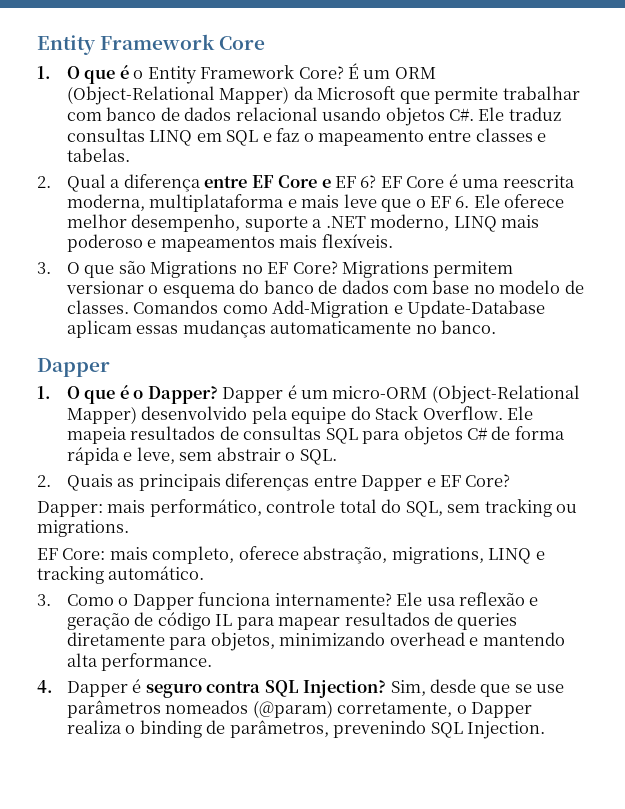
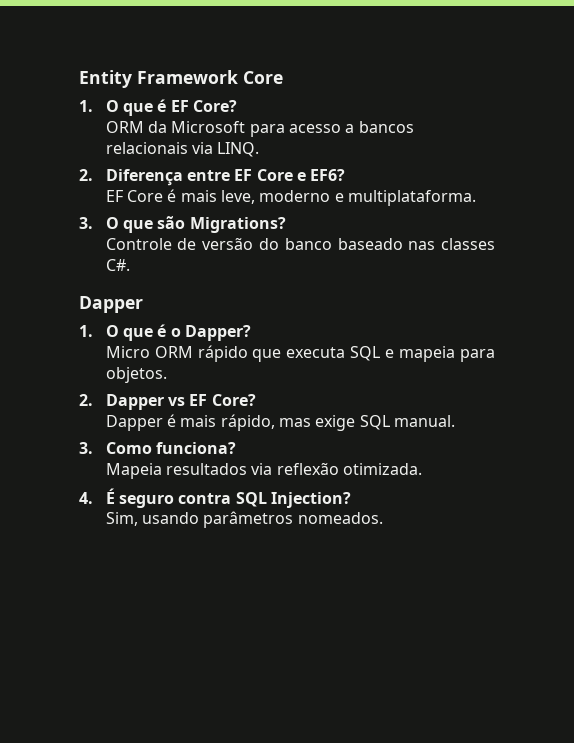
[133,63,436,84] [66,86,580,105] [66,107,561,126] [66,128,547,146] [66,148,130,162] [37,174,201,192] o Entity Framework Core? É um ORM (Object-Relational Mapper) da Microsoft que permite trabalhar com banco de dados relacional usando objetos C#. Ele traduz consultas LINQ em SQL e faz o mapeamento entre classes e tabelas. // 2. Qual a diferença -> [170,100,238,112] [105,121,414,137] [105,142,260,157] [79,169,183,186] EF Core? // ORM da Microsoft para acesso a bancos relacionais via LINQ. // 2. Diferença
[335,175,377,188] EF 6? -> [310,169,346,181] EF6? //
[462,175,575,188] [66,194,565,212] [66,214,540,232] [66,234,393,252] [37,260,514,278] [65,280,584,298] [66,300,546,318] [66,320,497,338] uma reescrita moderna, multiplataforma e mais leve que o EF 6. Ele oferece melhor desempenho, suporte a .NET moderno, LINQ mais poderoso e mapeamentos mais flexíveis. // 3. O que são Migrations no EF Core? Migrations permitem versionar o esquema do banco de dados com base no modelo de classes. Comandos como Add-Migration e Update-Database aplicam essas mudanças automaticamente no banco. -> [180,190,476,206] [79,216,286,233] [105,237,495,250] [105,259,130,271] mais leve, moderno e multiplataforma. // 3. O que são Migrations? // Controle de versão do banco baseado nas classes C#.
[222,385,580,404] [66,406,534,424] [66,426,565,445] [66,447,337,465] [37,473,511,491] [37,499,578,517] [37,520,129,537] [37,546,545,564] [37,566,205,584] [37,592,539,610] [66,612,518,630] [66,632,565,651] [66,653,213,671] Dapper é um micro-ORM (Object-Relational Mapper) desenvolvido pela equipe do Stack Overflow. Ele mapeia resultados de consultas SQL para objetos C# de forma rápida e leve, sem abstrair o SQL. // 2. Quais as principais diferenças entre Dapper e EF Core? // Dapper: mais performático, controle total do SQL, sem tracking ou migrations. // EF Core: mais completo, oferece abstração, migrations, LINQ e tracking automático. // 3. Como o Dapper funciona internamente? Ele usa reflexão e geração de código IL para mapear resultados de queries diretamente para objetos, minimizando overhead e mantendo alta performance. -> [105,345,495,362] [105,367,167,383] [79,394,256,410] [105,414,455,431] [79,442,237,454] [105,462,423,479] // Micro ORM rápido que executa SQL e mapeia para objetos. // 2. Dapper vs EF Core? // Dapper é mais rápido, mas exige SQL manual. // 3. Como funciona? // Mapeia resultados via reflexão otimizada.
[66,679,142,697] Dapper é -> [105,488,115,504] É
[390,679,565,697] [66,700,533,718] [66,720,546,739] Sim, desde que se use parâmetros nomeados (@param) corretamente, o Dapper realiza o binding de parâmetros, prevenindo SQL Injection. -> [105,511,383,528] // Sim, usando parâmetros nomeados.

